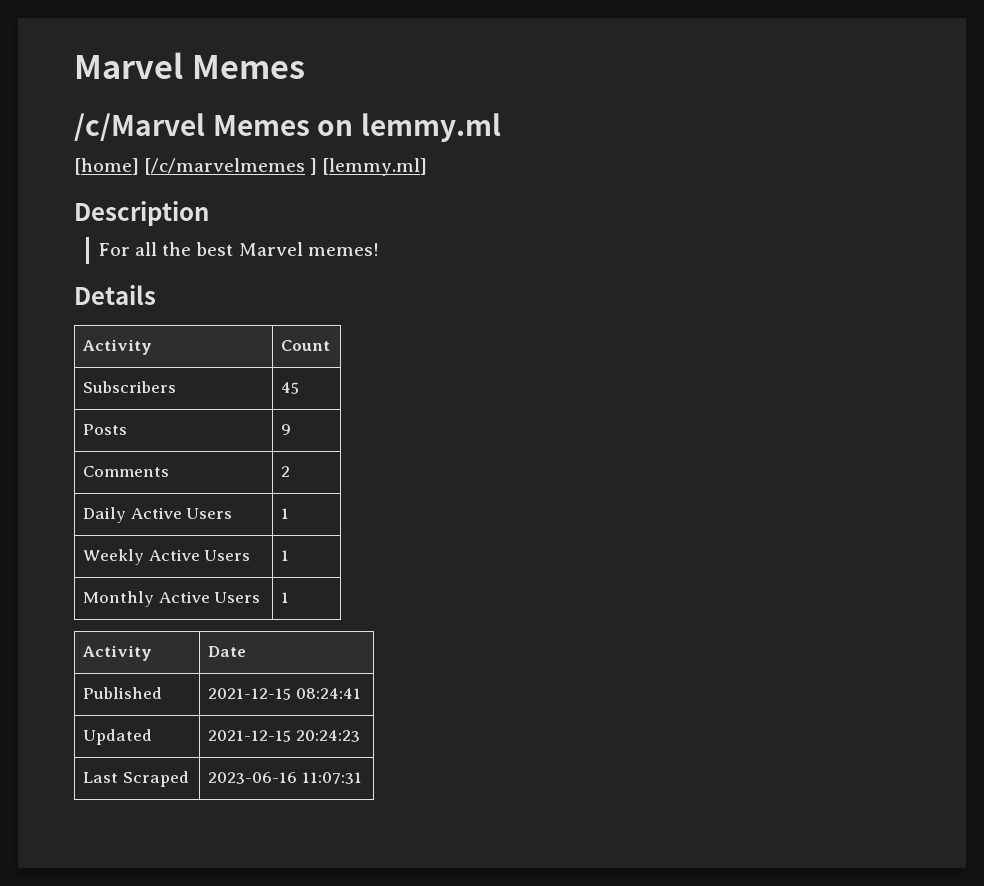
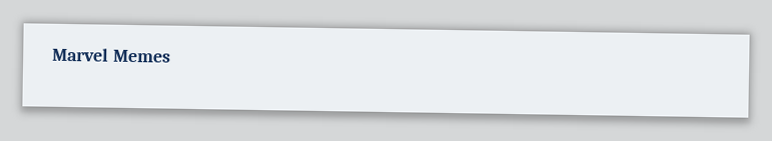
[74,113,501,142] [74,158,428,176] [74,201,209,226] [99,242,379,256] [74,285,156,305] [81,339,152,355] [280,340,330,351] [82,381,176,393] [280,382,299,394] [82,424,127,435] [280,424,291,435] [82,466,169,477] [280,466,290,477] [82,507,233,523] [280,508,289,519] [82,549,251,565] [280,550,289,561] [82,591,261,607] [280,592,289,603] [81,645,152,661] [207,646,246,657] [82,687,162,699] [207,688,361,700] [82,729,152,745] [207,730,360,742] [82,771,189,787] [207,772,362,784] // /c/Marvel Memes on lemmy.ml // [home] [/c/marvelmemes ] [lemmy.ml] // Description // For all the best Marvel memes! // Details // Activity | Count // Subscribers | 45 // Posts | 9 // Comments | 2 // Daily Active Users | 1 // Weekly Active Users | 1 // Monthly Active Users | 1 // Activity | Date // Published | 2021-12-15 08:24:41 // Updated | 2021-12-15 20:24:23 // Last Scraped | 2023-06-16 11:07:31 -> (171, 56) none

